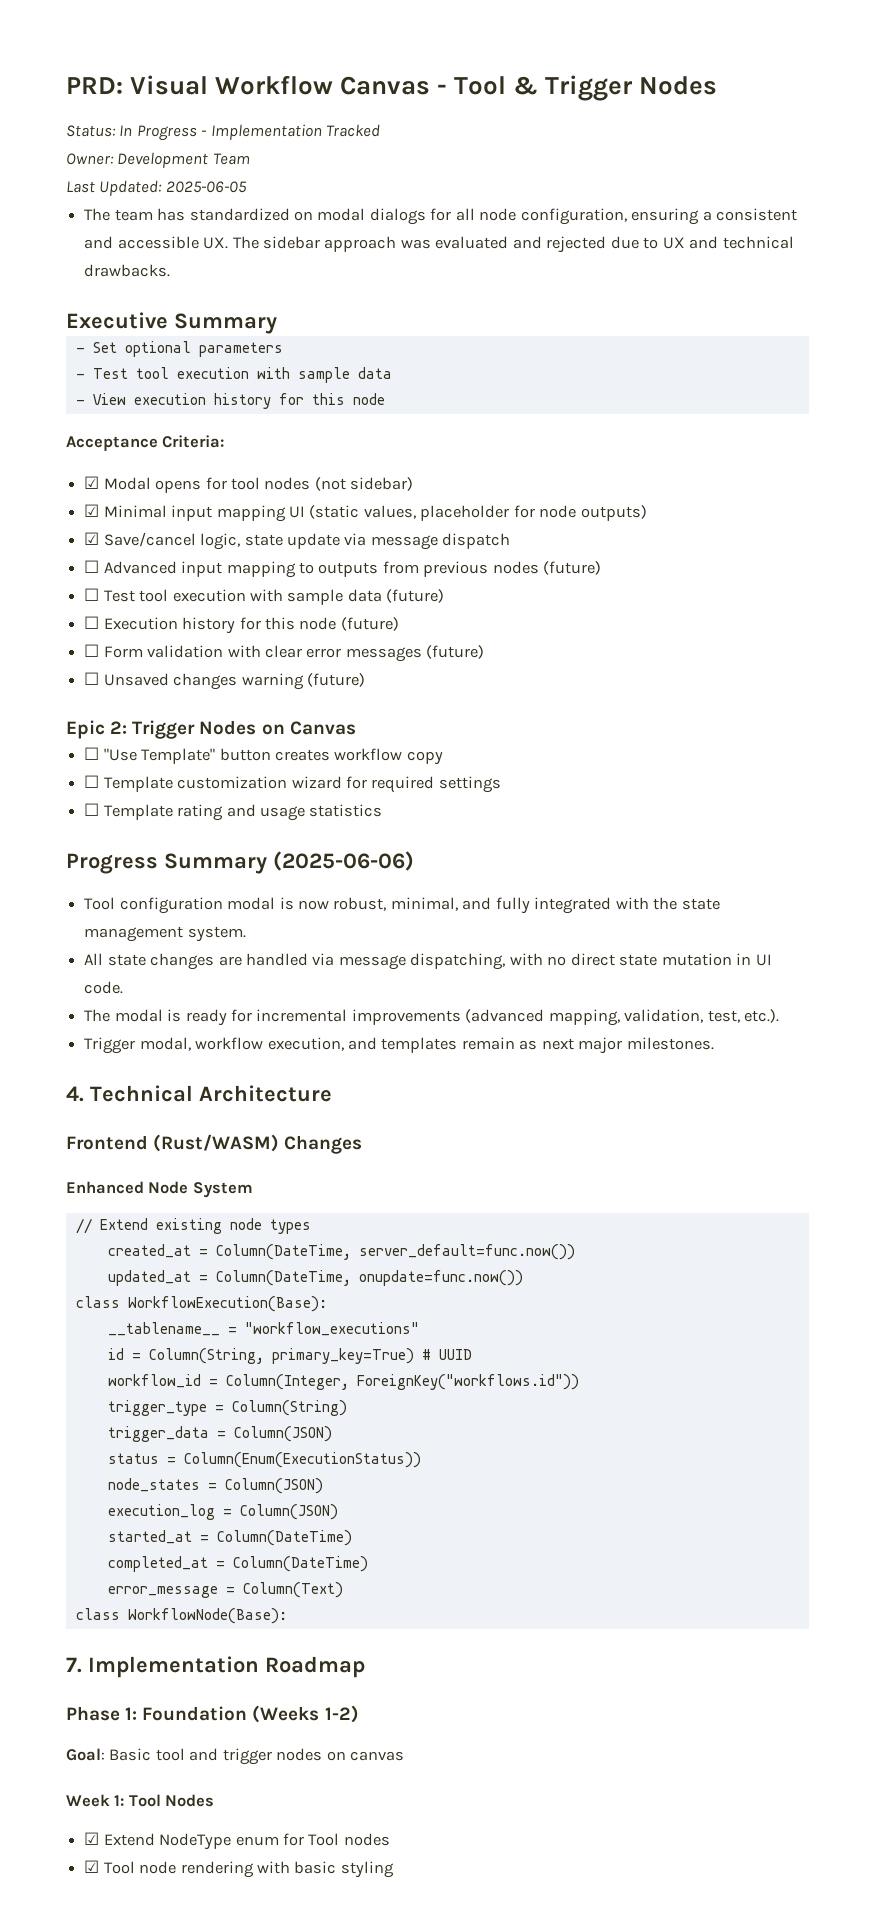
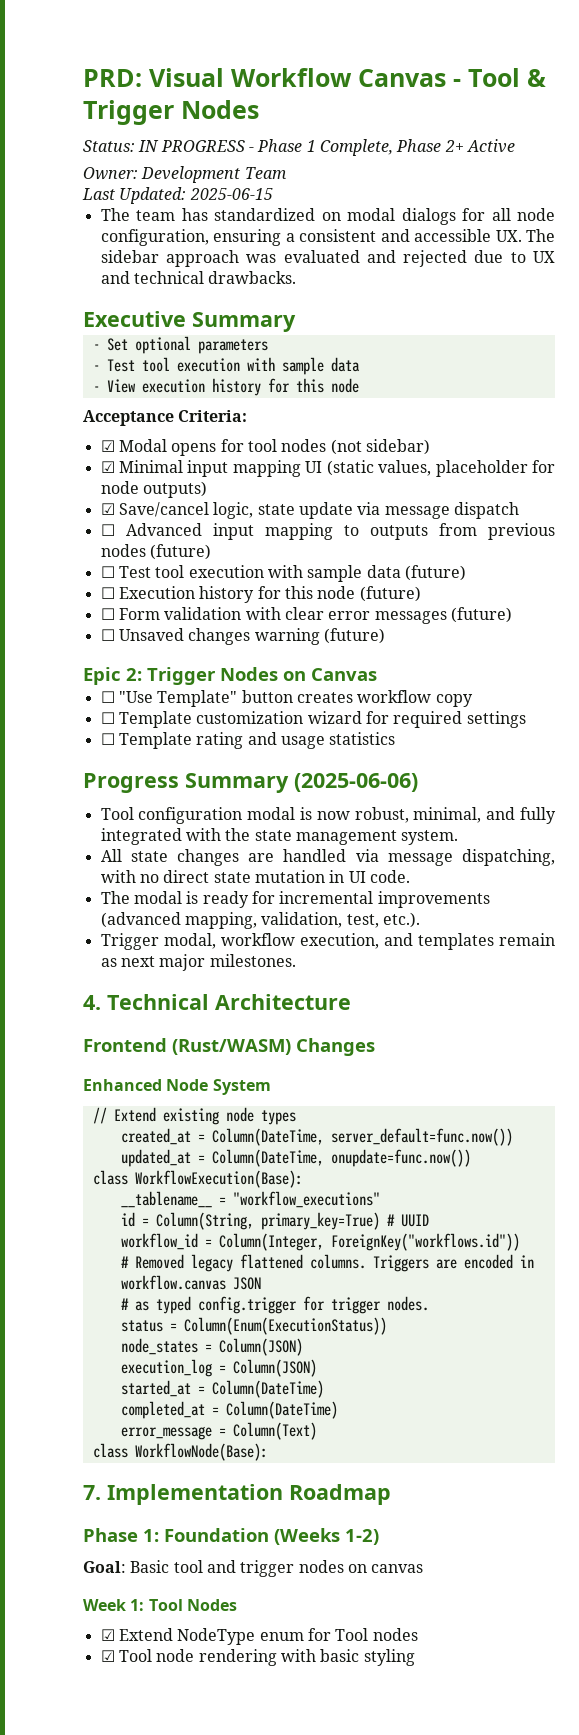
[119,124,381,141] In Progress - Implementation Tracked -> [138,139,515,156] IN PROGRESS - Phase 1 Complete, Phase 2+ Active
[165,181,247,193] 2025-06-05 -> [189,188,273,200] 2025-06-15
[107,1400,347,1416] [107,1426,332,1442] trigger_type = Column(String) // trigger_data = Column(JSON) -> [120,1254,534,1272] [120,1275,261,1290] [120,1296,429,1314] # Removed legacy flattened columns. Triggers are encoded in workflow.canvas JSON // # as typed config.trigger for trigger nodes.

